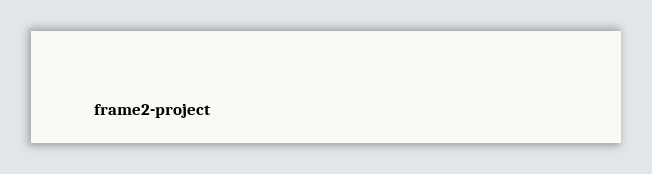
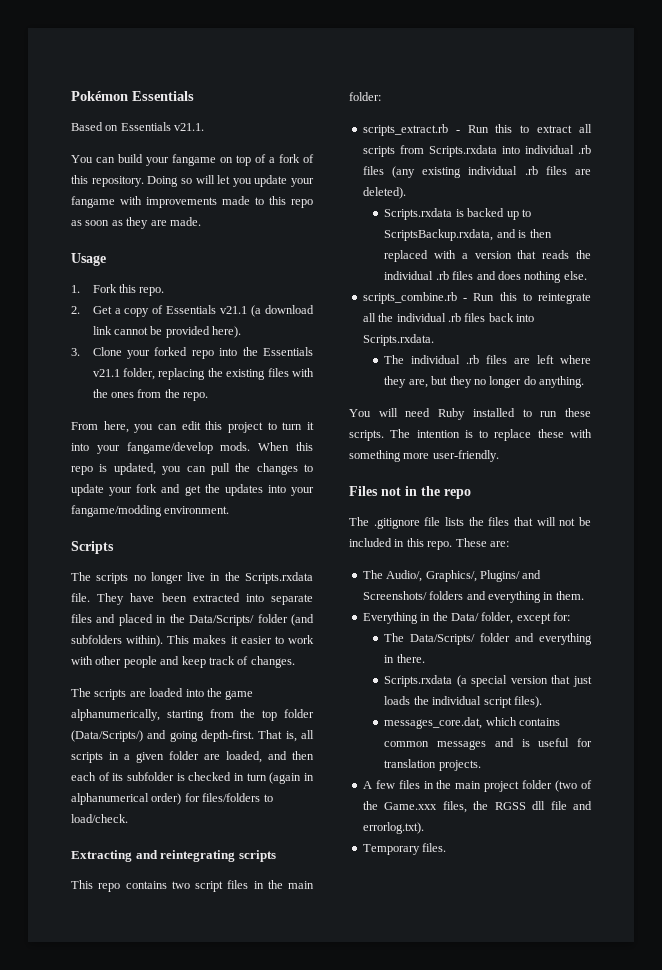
[94,103,211,118] frame2-project -> [71,91,194,101] [71,122,205,131] [71,154,314,166] [71,175,314,187] [71,196,313,208] [71,217,201,229] [71,253,106,266] [71,284,165,296] [71,305,314,317] [92,326,242,338] [71,347,313,359] [92,368,314,380] [92,389,209,401] [71,421,314,433] [71,442,313,454] [71,463,313,475] [71,484,314,496] [71,505,230,517] [71,541,114,554] [71,572,313,584] [71,593,313,605] [71,614,314,626] [71,635,314,647] [71,656,295,668] [71,688,254,700] [71,709,315,721] [71,730,314,742] [71,751,314,763] [71,772,314,784] [71,793,273,805] [71,814,128,823] [71,850,276,862] [71,880,314,892] [349,92,381,101] [362,124,592,136] [362,145,591,157] [362,166,591,178] [362,187,406,199] [384,208,531,220] [384,229,552,241] [384,250,591,262] [384,271,587,283] [362,292,591,304] [362,313,534,322] [362,334,434,346] [384,355,591,364] [384,376,584,388] [349,408,591,420] [349,429,592,441] [349,450,499,462] [349,486,471,499] [349,517,591,529] [349,538,509,550] [362,570,542,582] [362,591,584,603] [362,612,570,624] [384,633,592,645] [384,654,425,663] [384,675,592,687] [384,696,542,708] [384,717,561,729] [384,738,592,750] [384,759,481,771] [362,780,592,792] [362,801,592,813] [362,822,424,834] [362,843,447,855] Pokémon Essentials // Based on Essentials v21.1. // You can build your fangame on top of a fork of this repository. Doing so will let you update your fangame with improvements made to this repo as soon as they are made. // Usage // 1. Fork this repo. // 2. Get a copy of Essentials v21.1 (a download link cannot be provided here). // 3. Clone your forked repo into the Essentials v21.1 folder, replacing the existing files with the ones from the repo. // From here, you can edit this project to turn it into your fangame/develop mods. When this repo is updated, you can pull the changes to update your fork and get the updates into your fangame/modding environment. // Scripts // The scripts no longer live in the Scripts.rxdata file. They have been extracted into separate files and placed in the Data/Scripts/ folder (and subfolders within). This makes it easier to work with other people and keep track of changes. // The scripts are loaded into the game alphanumerically, starting from the top folder (Data/Scripts/) and going depth-first. That is, all scripts in a given folder are loaded, and then each of its subfolder is checked in turn (again in alphanumerical order) for files/folders to load/check. // Extracting and reintegrating scripts // This repo contains two script files in the main folder: // scripts_extract.rb - Run this to extract all scripts from Scripts.rxdata into individual .rb files (any existing individual .rb files are deleted). // Scripts.rxdata is backed up to ScriptsBackup.rxdata, and is then replaced with a version that reads the individual .rb files and does nothing else. // scripts_combine.rb - Run this to reintegrate all the individual .rb files back into Scripts.rxdata. // The individual .rb files are left where they are, but they no longer do anything. // You will need Ruby installed to run these scripts. The intention is to replace these with something more user-friendly. // Files not in the repo // The .gitignore file lists the files that will not be included in this repo. These are: // The Audio/, Graphics/, Plugins/ and Screenshots/ folders and everything in them. // Everything in the Data/ folder, except for: // The Data/Scripts/ folder and everything in there. // Scripts.rxdata (a special version that just loads the individual script files). // messages_core.dat, which contains common messages and is useful for translation projects. // A few files in the main project folder (two of the Game.xxx files, the RGSS dll file and errorlog.txt). // Temporary files.

